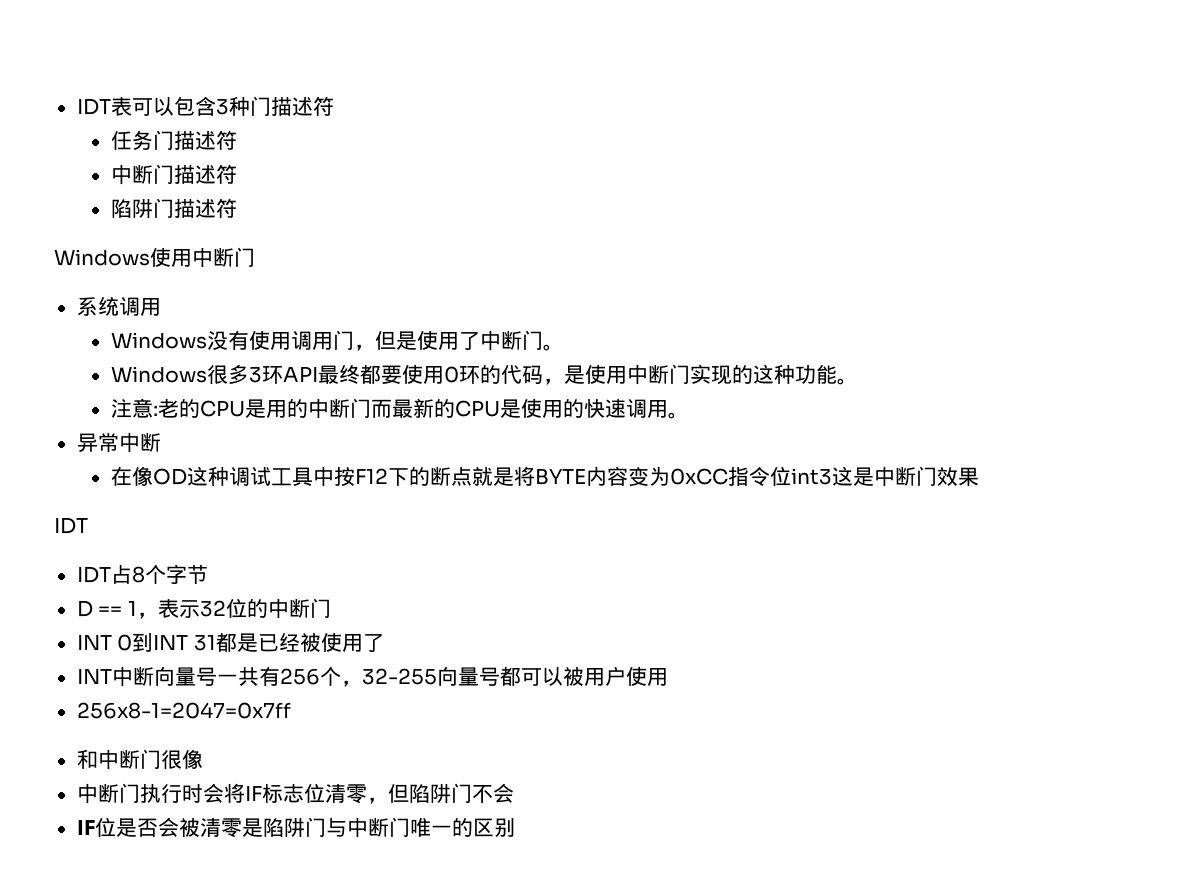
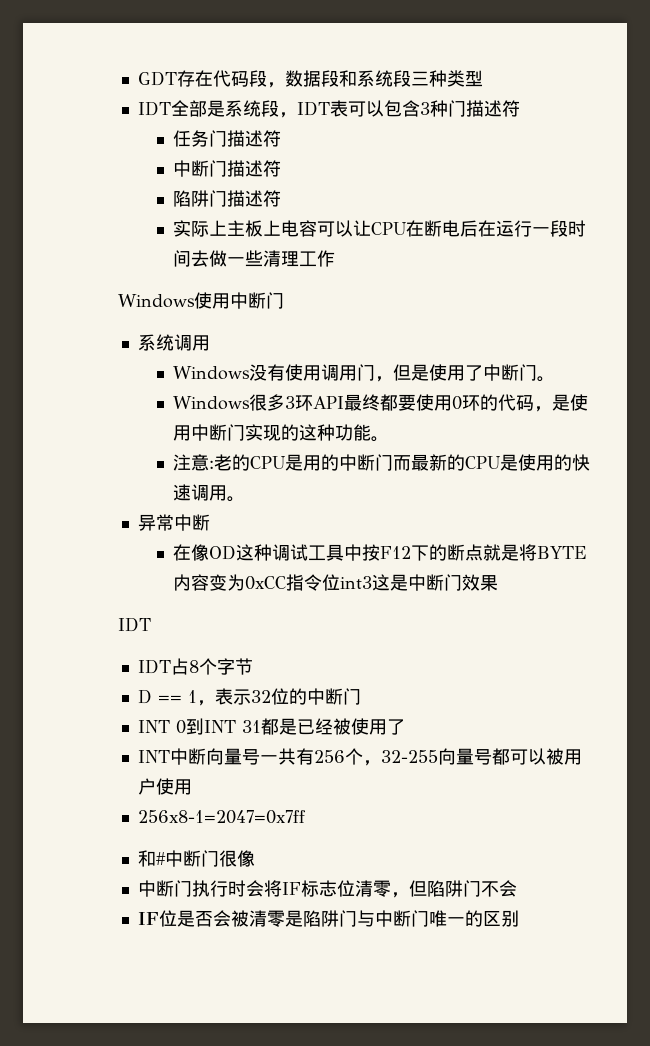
(76, 106) none -> [137,70,483,88] [137,100,297,118] GDT存在代码段，数据段和系统段三种类型 // IDT全部是系统段，
(237, 208) none -> [172,220,586,237] [172,250,335,267] // 实际上主板上电容可以让CPU在断电后在运行一段时间去做一些清理工作
(98, 759) none -> [155,852,166,865] #

